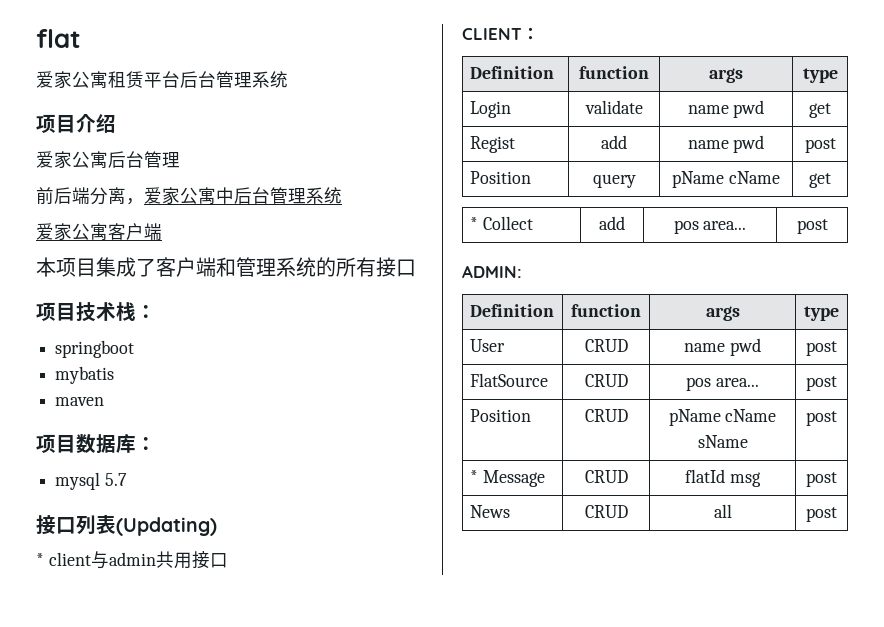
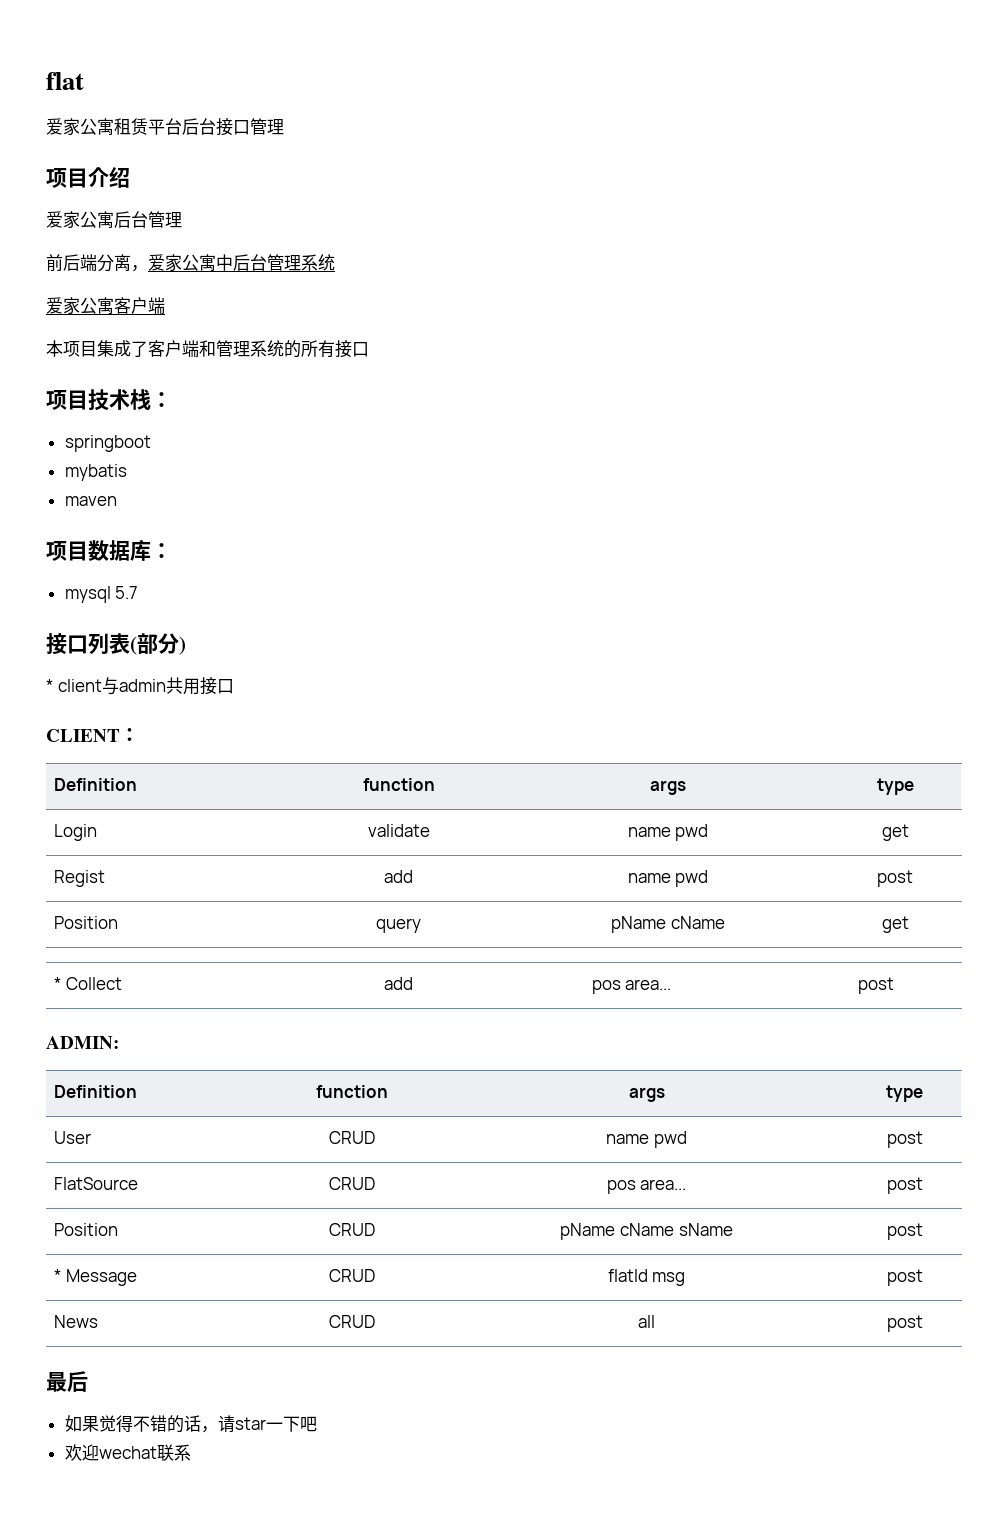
[216,71,288,88] 管理系统 -> [216,118,284,136] 接口管理
[116,517,217,536] (Updating) -> [130,633,186,655] (部分)
(837, 514) none -> [46,1371,88,1392] [64,1415,317,1433] [64,1444,191,1461] // 最后 // 如果觉得不错的话，请star一下吧 // 欢迎wechat联系

